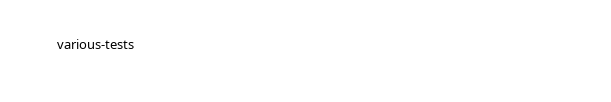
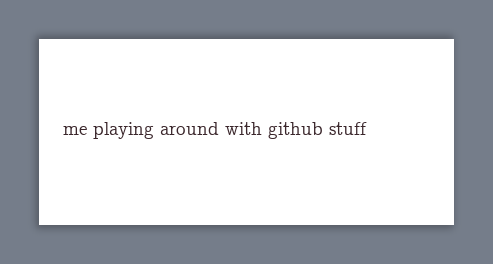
[57,39,134,49] various-tests -> [63,122,367,139] me playing around with github stuff

